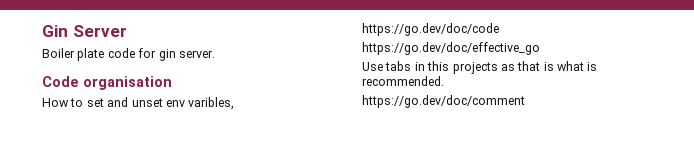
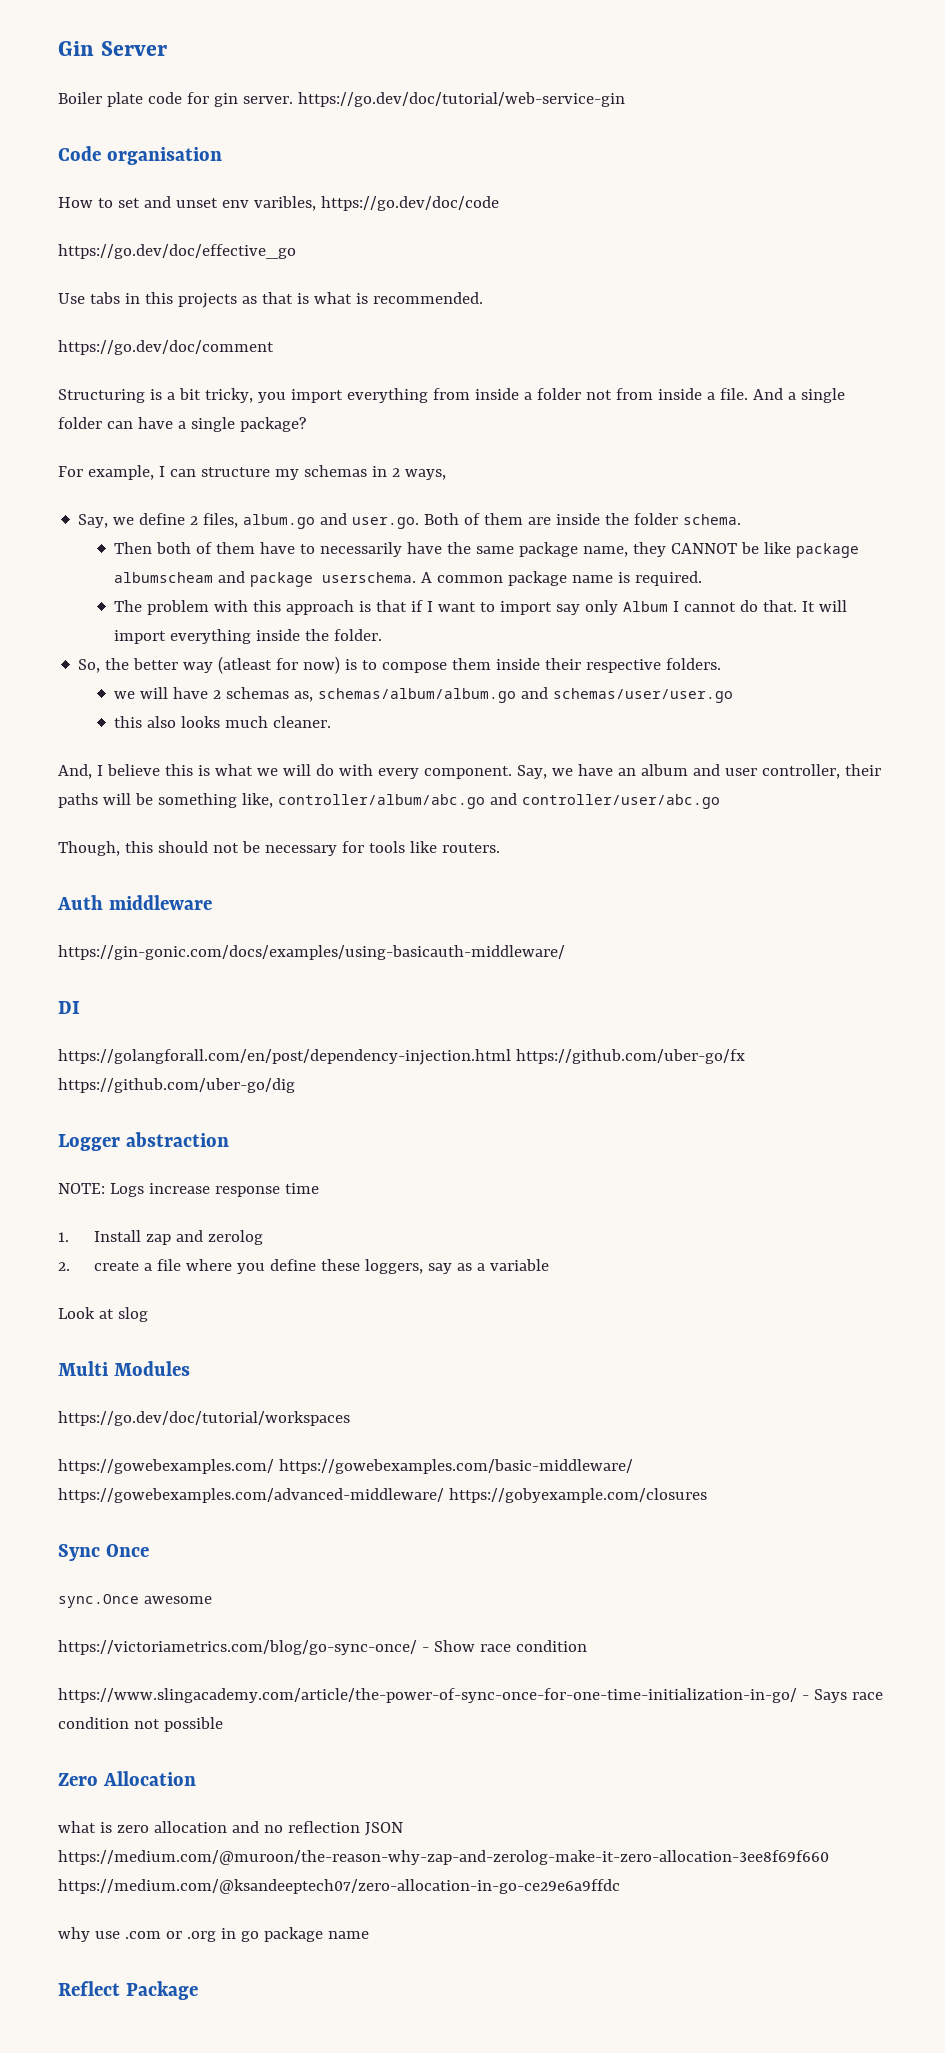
(215, 54) none -> [297,92,625,107] https://go.dev/doc/tutorial/web-service-gin
(525, 101) none -> [58,388,845,403] [58,417,306,432] [58,465,446,480] [78,513,742,529] [114,542,860,558] [114,571,703,587] [114,600,848,615] [114,629,383,644] [78,656,722,674] [114,687,734,703] [114,716,332,728] [58,764,881,779] [58,793,720,809] [58,841,500,856] [57,895,212,910] [58,945,565,960] [58,1001,80,1014] [58,1049,745,1065] [58,1078,295,1093] [58,1132,229,1151] [58,1183,319,1197] [58,1230,264,1245] [58,1259,550,1274] [58,1307,148,1322] [58,1361,190,1376] [58,1411,350,1426] [58,1459,633,1474] [58,1488,707,1503] [58,1544,149,1561] [58,1594,212,1608] [58,1640,587,1655] [58,1688,883,1703] [58,1717,223,1732] [58,1771,196,1786] [58,1821,403,1836] [58,1850,829,1865] [58,1879,620,1894] [58,1927,369,1942] [58,1981,198,2000] // Structuring is a bit tricky, you import everything from inside a folder not from inside a file. And a single folder can have a single package? // For example, I can structure my schemas in 2 ways, // Say, we define 2 files, album.go and user.go. Both of them are inside the folder schema. // Then both of them have to necessarily have the same package name, they CANNOT be like package albumscheam and package userschema. A common package name is required. // The problem with this approach is that if I want to import say only Album I cannot do that. It will import everything inside the folder. // So, the better way (atleast for now) is to compose them inside their respective folders. // we will have 2 schemas as, schemas/album/album.go and schemas/user/user.go // this also looks much cleaner. // And, I believe this is what we will do with every component. Say, we have an album and user controller, their paths will be something like, controller/album/abc.go and controller/user/abc.go // Though, this should not be necessary for tools like routers. // Auth middleware // https://gin-gonic.com/docs/examples/using-basicauth-middleware/ // DI // https://golangforall.com/en/post/dependency-injection.html https://github.com/uber-go/fx https://github.com/uber-go/dig // Logger abstraction // NOTE: Logs increase response time // 1. Install zap and zerolog // 2. create a file where you define these loggers, say as a variable // Look at slog // Multi Modules // https://go.dev/doc/tutorial/workspaces // https://gowebexamples.com/ https://gowebexamples.com/basic-middleware/ https://gowebexamples.com/advanced-middleware/ https://gobyexample.com/closures // Sync Once // sync.Once awesome // https://victoriametrics.com/blog/go-sync-once/ - Show race condition // https://www.slingacademy.com/article/the-power-of-sync-once-for-one-time-initialization-in-go/ - Says race condition not possible // Zero Allocation // what is zero allocation and no reflection JSON https://medium.com/@muroon/the-reason-why-zap-and-zerolog-make-it-zero-allocation-3ee8f69f660 https://medium.com/@ksandeeptech07/zero-allocation-in-go-ce29e6a9ffdc // why use .com or .org in go package name // Reflect Package

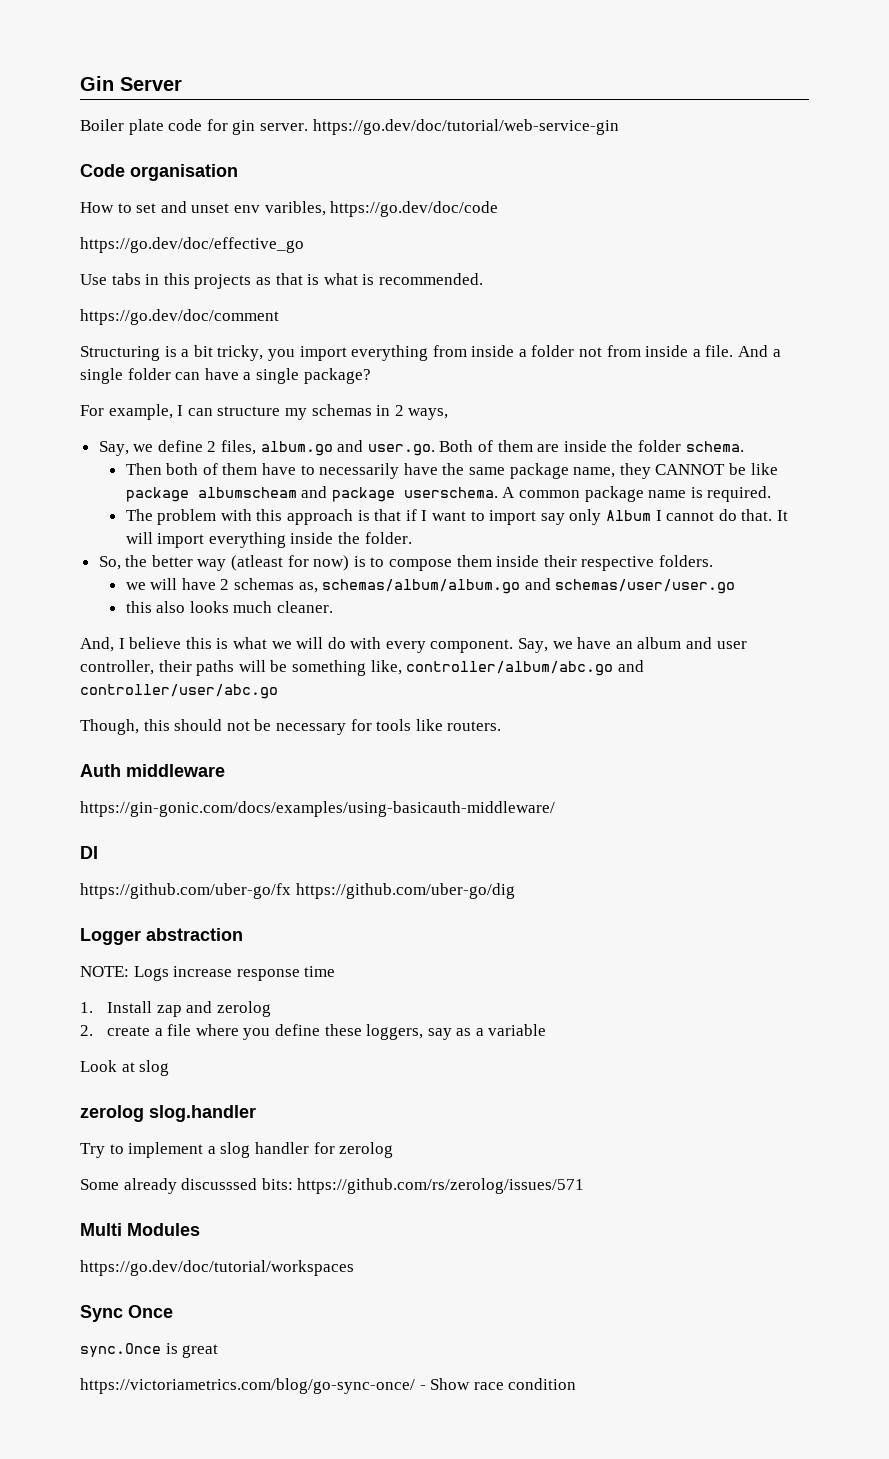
[58,1049,511,1065] https://golangforall.com/en/post/dependency-injection.html -> (98, 852) none
(148, 1314) none -> [80,1105,256,1122] [80,1142,394,1158] [80,1178,585,1194] // zerolog slog.handler // Try to implement a slog handler for zerolog // Some already discusssed bits: https://github.com/rs/zerolog/issues/571
[58,1459,633,1474] [58,1488,707,1503] // https://gowebexamples.com/ https://gowebexamples.com/basic-middleware/ https://gowebexamples.com/advanced-middleware/ https://gobyexample.com/closures -> (354, 1268) none
[143,1596,212,1604] awesome -> [165,1343,219,1358] is great
[58,1688,883,1703] [58,1717,223,1732] [58,1771,196,1786] [58,1821,403,1836] [58,1850,829,1865] [58,1879,620,1894] [58,1927,369,1942] [58,1981,198,2000] // https://www.slingacademy.com/article/the-power-of-sync-once-for-one-time-initialization-in-go/ - Says race condition not possible // Zero Allocation // what is zero allocation and no reflection JSON https://medium.com/@muroon/the-reason-why-zap-and-zerolog-make-it-zero-allocation-3ee8f69f660 https://medium.com/@ksandeeptech07/zero-allocation-in-go-ce29e6a9ffdc // why use .com or .org in go package name // Reflect Package -> (577, 1384) none

